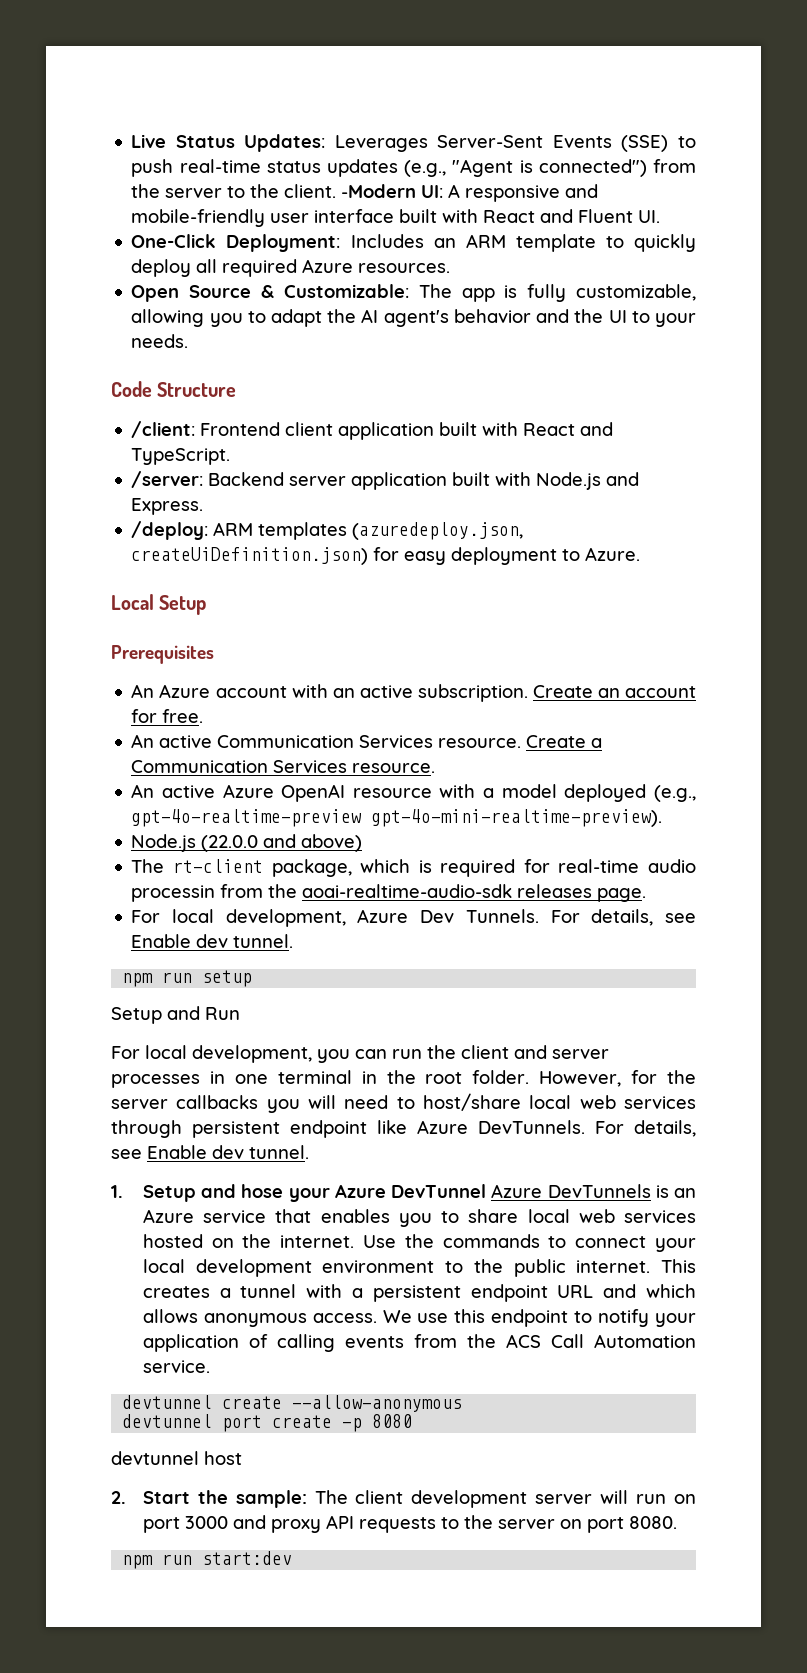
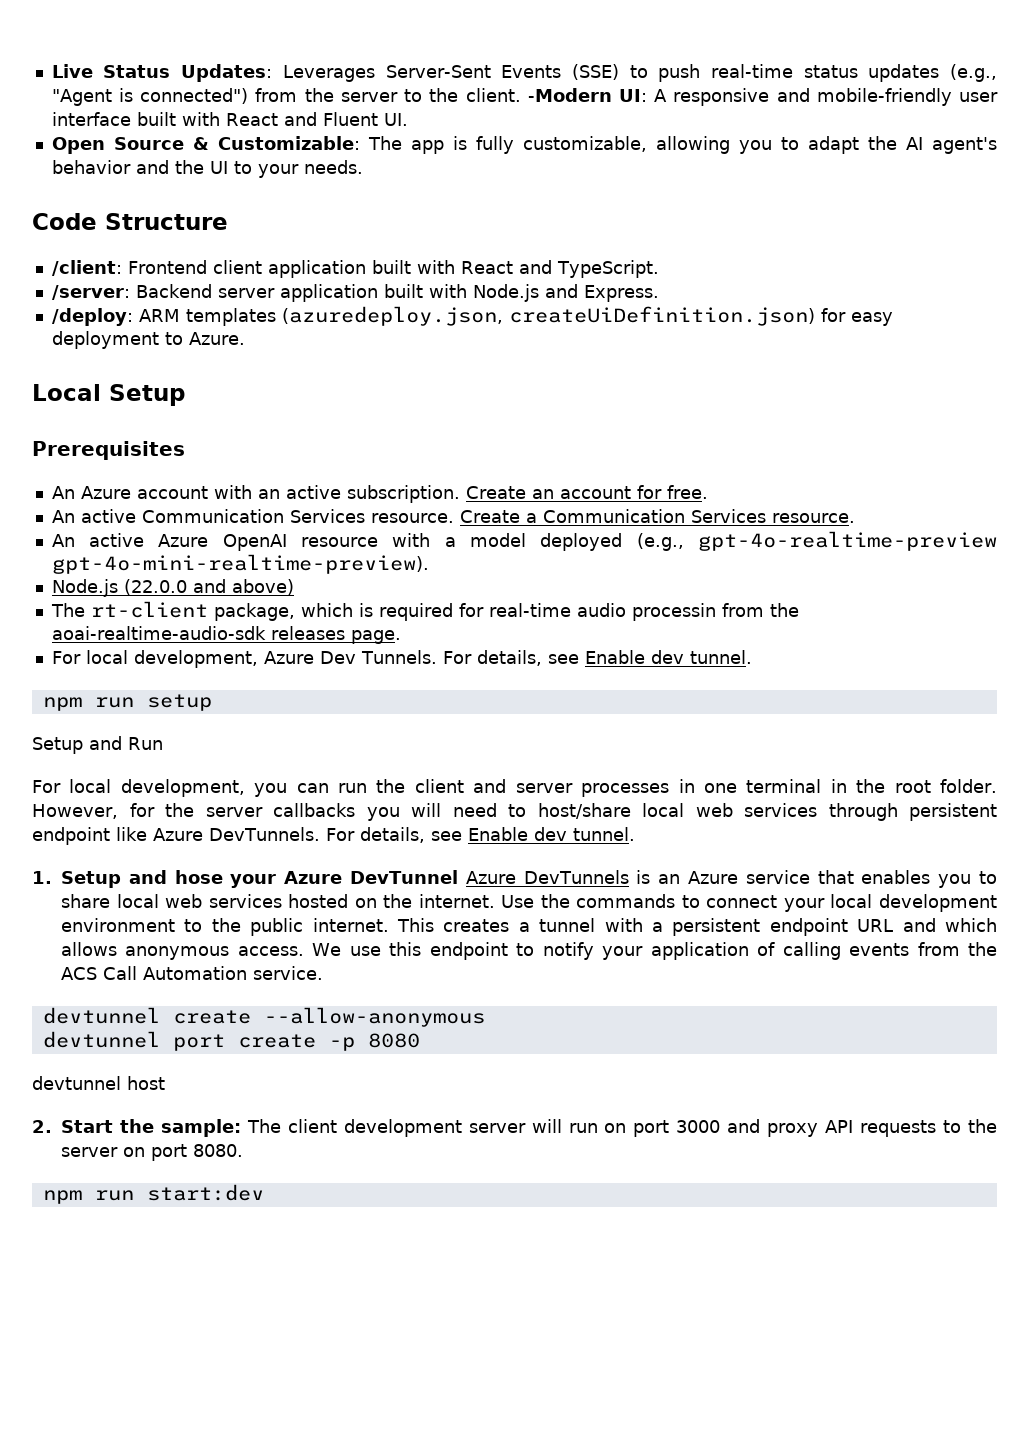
[131,234,696,252] [131,259,451,277] // One-Click Deployment: Includes an ARM template to quickly deploy all required Azure resources. -> (408, 119) none

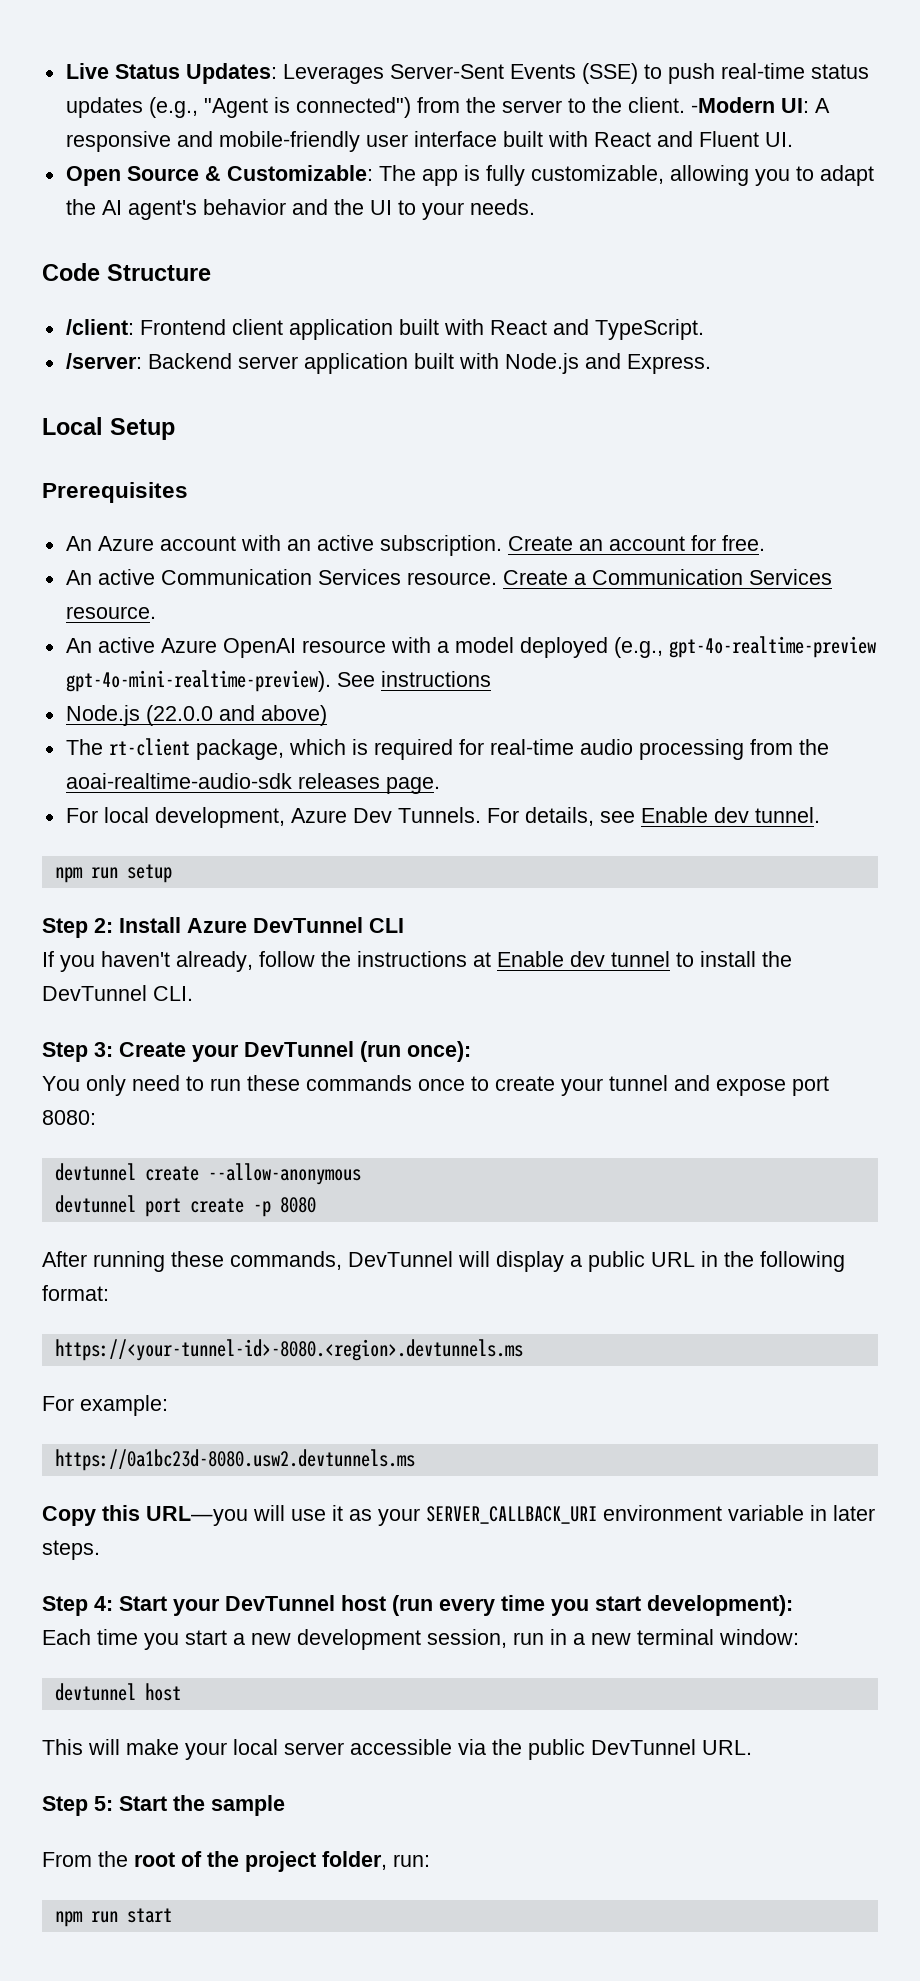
[51,306,893,326] [51,331,245,349] // /deploy: ARM templates (azuredeploy.json, createUiDefinition.json) for easy deployment to Azure. -> (711, 364) none
(429, 564) none -> [336,671,491,687] See instructions
[631,603,716,621] processin -> [638,739,744,760] processing
[32,736,163,754] [32,779,998,797] [32,803,997,821] [32,827,635,845] [32,870,998,888] [61,894,997,912] [61,918,997,936] [61,942,998,960] [61,966,323,980] Setup and Run // For local development, you can run the client and server processes in one terminal in the root folder. However, for the server callbacks you will need to host/share local web services through persistent endpoint like Azure DevTunnels. For details, see Enable dev tunnel. // 1. Setup and hose your Azure DevTunnel Azure DevTunnels is an Azure service that enables you to share local web services hosted on the internet. Use the commands to connect your local development environment to the public internet. This creates a tunnel with a persistent endpoint URL and which allows anonymous access. We use this endpoint to notify your application of calling events from the ACS Call Automation service. -> [42,917,404,938] [42,951,792,972] [42,985,193,1001] [42,1041,471,1062] [42,1075,829,1096] [42,1110,96,1125] Step 2: Install Azure DevTunnel CLI // If you haven't already, follow the instructions at Enable dev tunnel to install the DevTunnel CLI. // Step 3: Create your DevTunnel (run once): // You only need to run these commands once to create your tunnel and expose port 8080:
[32,1076,165,1090] [32,1119,998,1137] [61,1144,243,1161] [42,1184,264,1204] devtunnel host // 2. Start the sample: The client development server will run on port 3000 and proxy API requests to the server on port 8080. // npm run start:dev -> [42,1251,845,1272] [42,1285,109,1301] [54,1339,523,1361] [42,1395,168,1416] [54,1449,415,1471] [42,1505,875,1526] [42,1540,100,1560] [42,1595,793,1616] [42,1629,799,1650] [54,1683,181,1701] [42,1739,752,1760] [42,1795,285,1816] [42,1851,430,1872] [54,1908,172,1927] After running these commands, DevTunnel will display a public URL in the following format: // https://<your-tunnel-id>-8080.<region>.devtunnels.ms // For example: // https://0a1bc23d-8080.usw2.devtunnels.ms // Copy this URL—you will use it as your SERVER_CALLBACK_URI environment variable in later steps. // Step 4: Start your DevTunnel host (run every time you start development): // Each time you start a new development session, run in a new terminal window: // devtunnel host // This will make your local server accessible via the public DevTunnel URL. // Step 5: Start the sample // From the root of the project folder, run: // npm run start

